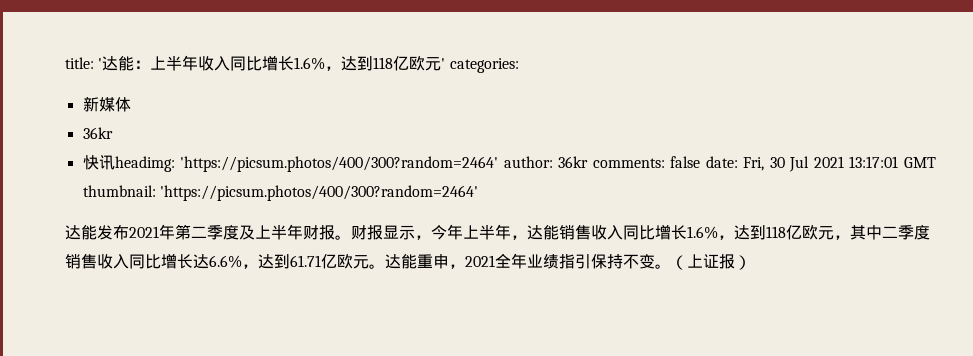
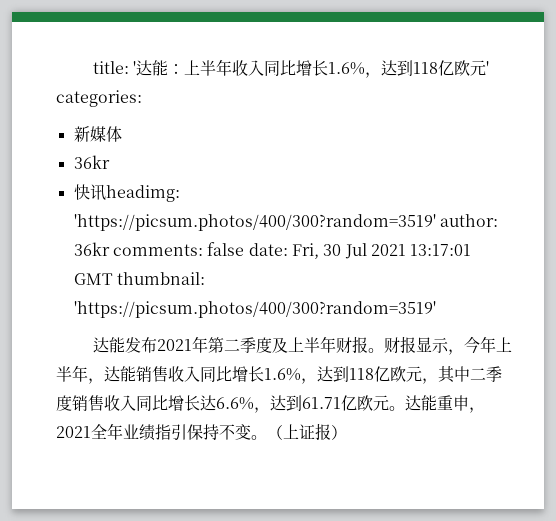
[180,156,499,172] 'https://picsum.photos/400/300?random=2464' -> [73,214,436,231] 'https://picsum.photos/400/300?random=3519'
[159,185,478,201] 'https://picsum.photos/400/300?random=2464' -> [73,301,436,318] 'https://picsum.photos/400/300?random=3519'

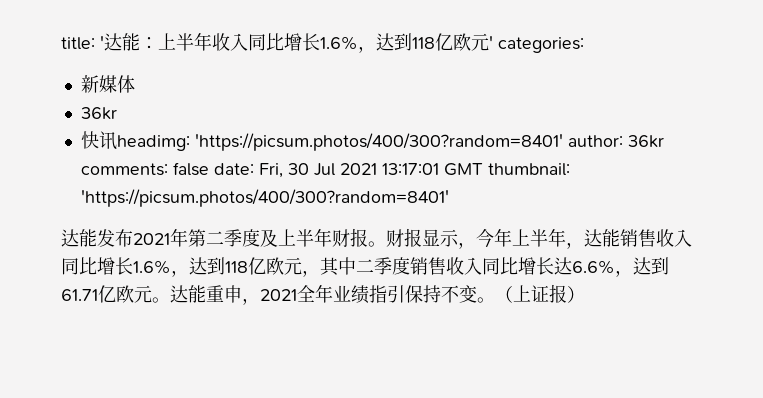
[73,214,436,231] 'https://picsum.photos/400/300?random=3519' -> [194,133,563,151] 'https://picsum.photos/400/300?random=8401'
[73,301,436,318] 'https://picsum.photos/400/300?random=3519' -> [80,189,449,207] 'https://picsum.photos/400/300?random=8401'

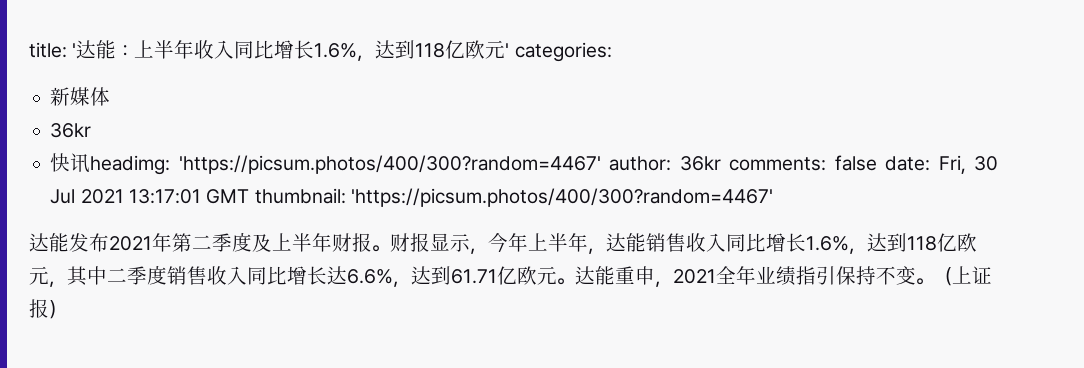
[194,133,563,151] 'https://picsum.photos/400/300?random=8401' -> [178,155,601,174] 'https://picsum.photos/400/300?random=4467'
[80,189,449,207] 'https://picsum.photos/400/300?random=8401' -> [350,188,773,207] 'https://picsum.photos/400/300?random=4467'

